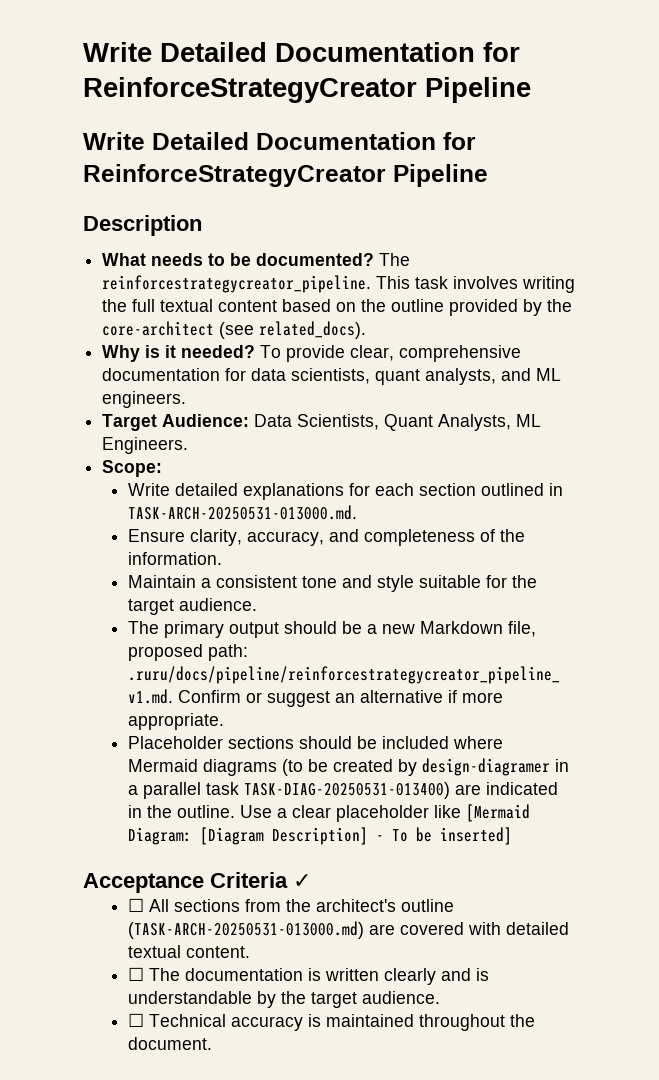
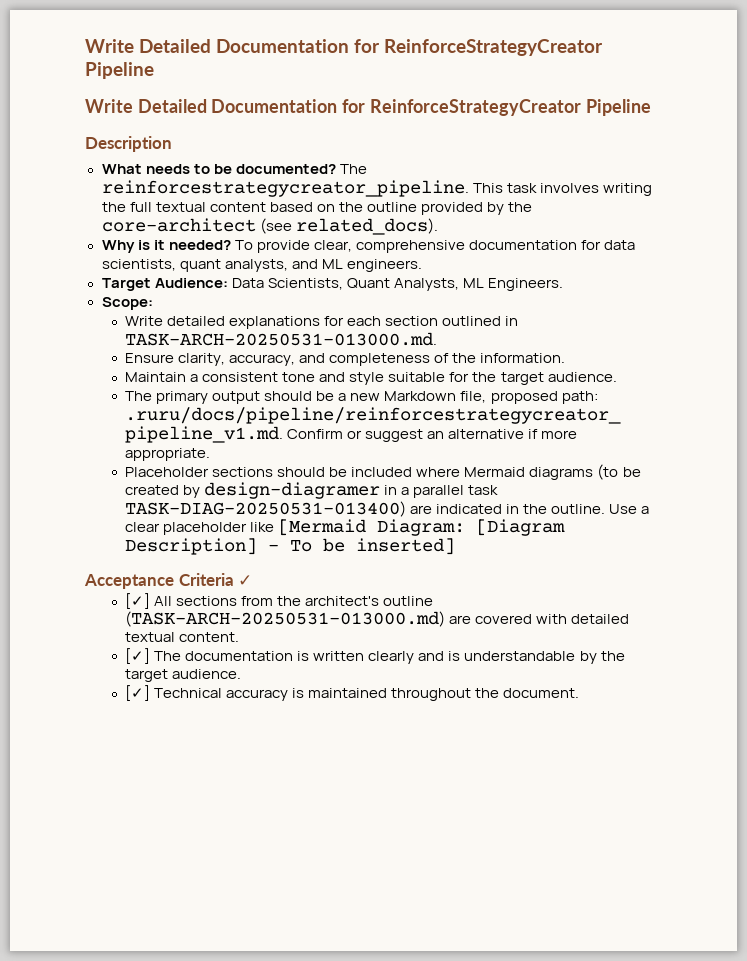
[127,898,144,912] ☐ -> [125,593,151,609] [✓]
[127,967,144,981] ☐ -> [125,648,151,664] [✓]
[127,1013,144,1027] ☐ -> [125,685,151,701] [✓]

